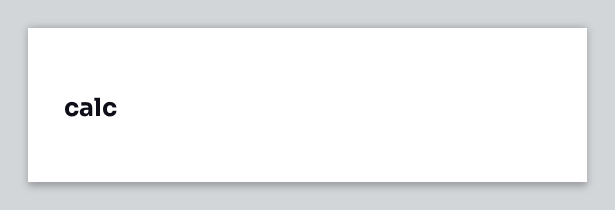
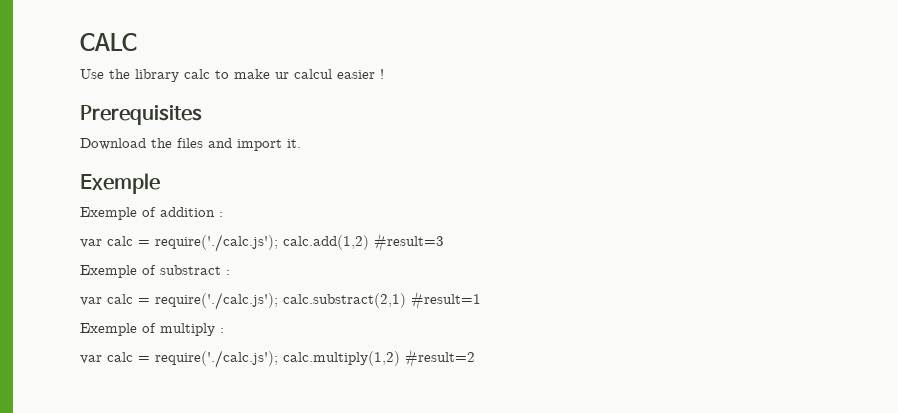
[64,97,117,117] calc -> [80,33,137,51] [80,69,384,82] [80,105,202,125] [80,138,301,151] [80,173,160,194] [80,207,223,220] [80,233,444,252] [80,265,230,278] [80,291,481,310] [80,323,224,336] [80,349,475,368] CALC // Use the library calc to make ur calcul easier ! // Prerequisites // Download the files and import it. // Exemple // Exemple of addition : // var calc = require('./calc.js'); calc.add(1,2) #result=3 // Exemple of substract : // var calc = require('./calc.js'); calc.substract(2,1) #result=1 // Exemple of multiply : // var calc = require('./calc.js'); calc.multiply(1,2) #result=2

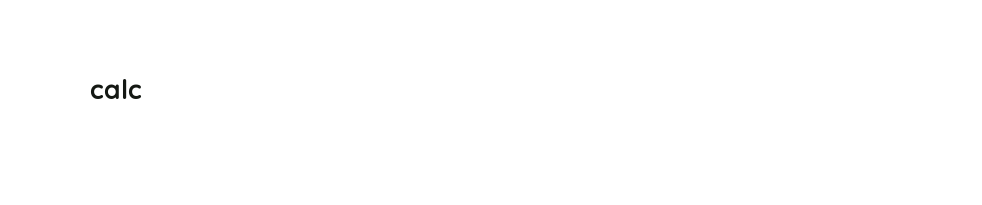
[80,33,137,51] [80,69,384,82] [80,105,202,125] [80,138,301,151] [80,173,160,194] [80,207,223,220] [80,233,444,252] [80,265,230,278] [80,291,481,310] [80,323,224,336] [80,349,475,368] CALC // Use the library calc to make ur calcul easier ! // Prerequisites // Download the files and import it. // Exemple // Exemple of addition : // var calc = require('./calc.js'); calc.add(1,2) #result=3 // Exemple of substract : // var calc = require('./calc.js'); calc.substract(2,1) #result=1 // Exemple of multiply : // var calc = require('./calc.js'); calc.multiply(1,2) #result=2 -> [90,79,142,99] calc

